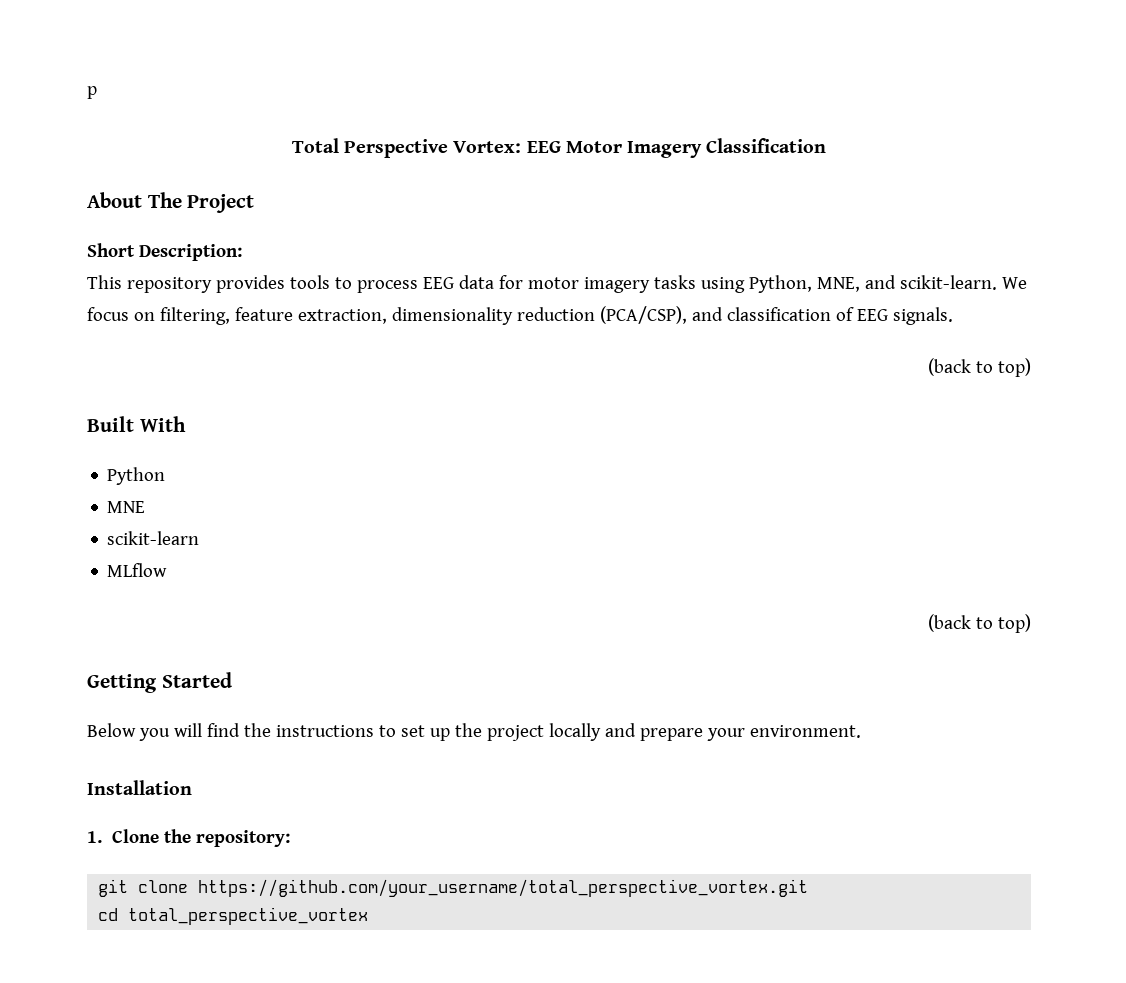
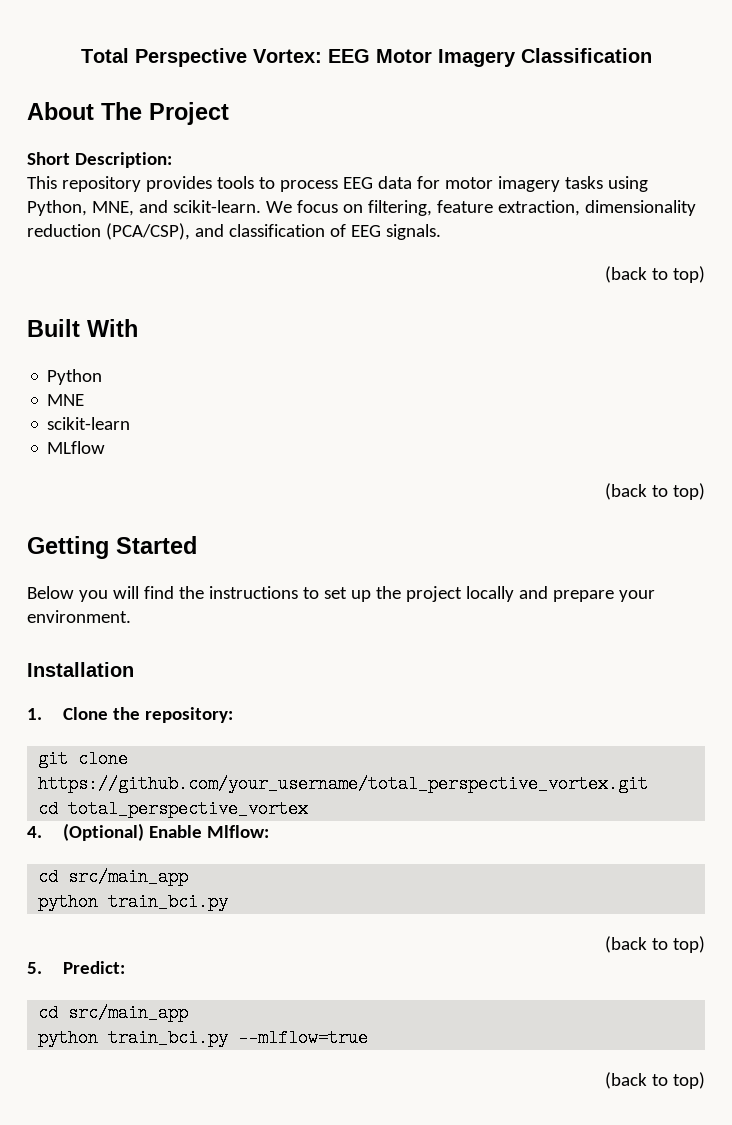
[87,86,97,99] p // -> (80, 55) none
(369, 916) none -> [27,823,270,841] [38,868,189,886] [38,893,229,911] [605,936,705,953] [27,961,126,974] [38,1004,189,1022] [38,1029,369,1047] [605,1072,705,1089] // 4. (Optional) Enable Mlflow: // cd src/main_app // python train_bci.py // (back to top) // 5. Predict: // cd src/main_app // python train_bci.py --mlflow=true // (back to top)

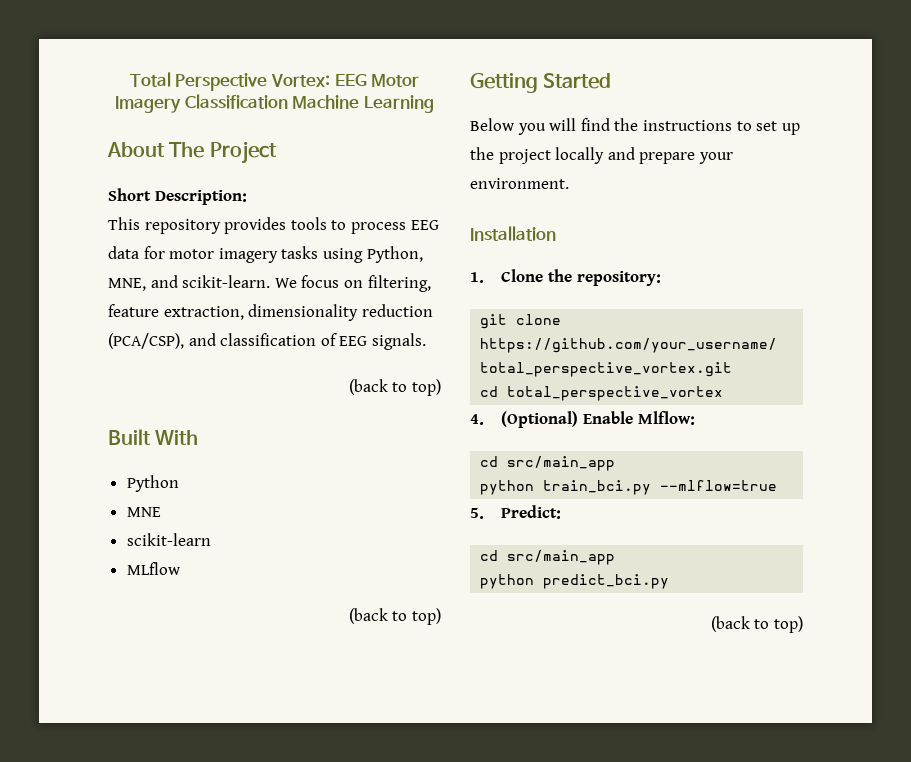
(652, 55) none -> [292,95,434,113] Machine Learning
[605,936,705,953] // (back to top) -> [660,480,778,491] --mlflow=true
[108,1029,369,1047] train_bci.py --mlflow=true -> [543,574,670,589] predict_bci.py

